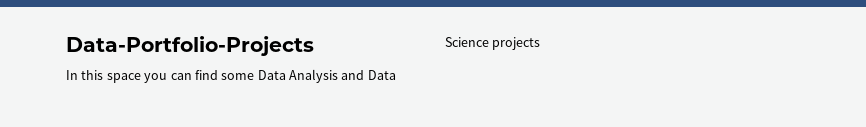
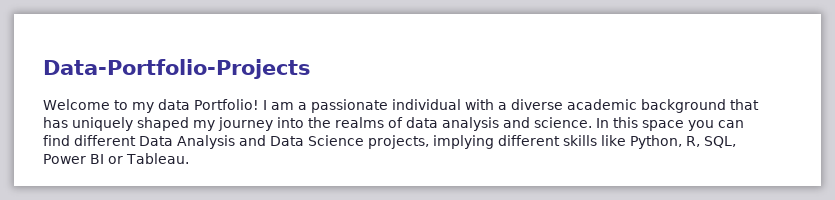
(314, 46) none -> [43,99,759,113] [43,117,592,131] Welcome to my data Portfolio! I am a passionate individual with a diverse academic background that has uniquely shaped my journey into the realms of data analysis and science.
[221,73,255,80] some -> [74,135,136,146] different
[492,37,541,50] projects -> [368,135,736,149] [43,153,189,164] projects, implying different skills like Python, R, SQL, Power BI or Tableau.

